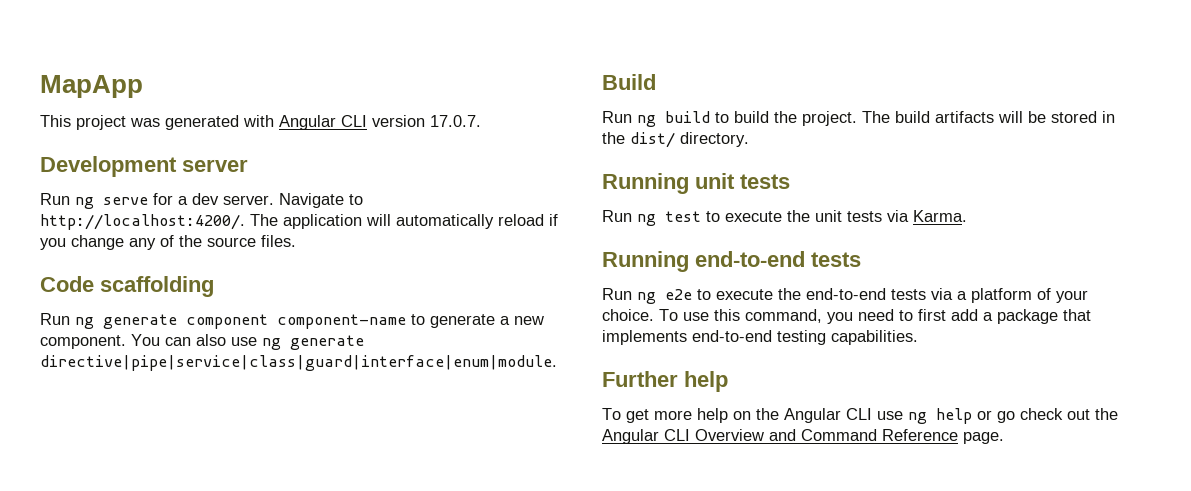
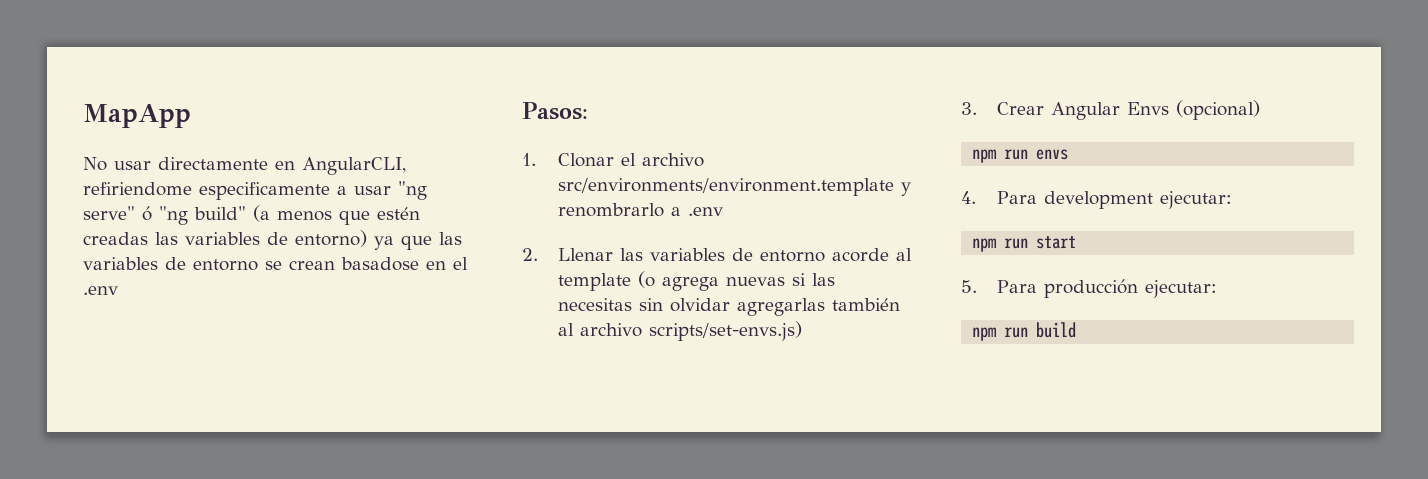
[40,115,481,130] [40,156,248,177] [40,193,363,209] [40,214,558,230] [40,235,296,250] [40,276,214,297] [40,313,544,329] [40,334,364,350] [40,355,557,371] [602,74,656,90] [602,111,1115,127] [602,132,749,148] [602,173,790,194] [602,210,967,226] [602,251,861,272] [602,288,1088,304] [602,309,1091,324] [602,330,918,345] [602,371,728,392] [602,408,1118,424] [602,429,1004,444] This project was generated with Angular CLI version 17.0.7. // Development server // Run ng serve for a dev server. Navigate to http://localhost:4200/. The application will automatically reload if you change any of the source files. // Code scaffolding // Run ng generate component component-name to generate a new component. You can also use ng generate directive|pipe|service|class|guard|interface|enum|module. // Build // Run ng build to build the project. The build artifacts will be stored in the dist/ directory. // Running unit tests // Run ng test to execute the unit tests via Karma. // Running end-to-end tests // Run ng e2e to execute the end-to-end tests via a platform of your choice. To use this command, you need to first add a package that implements end-to-end testing capabilities. // Further help // To get more help on the Angular CLI use ng help or go check out the Angular CLI Overview and Command Reference page. -> [83,157,406,175] [83,181,427,200] [83,205,420,225] [83,230,462,250] [83,257,468,271] [83,286,118,295] [522,102,588,120] [522,153,705,167] [558,178,912,196] [558,203,724,217] [522,248,913,262] [558,271,836,291] [558,298,901,316] [558,321,803,341] [961,100,1261,120] [972,149,1069,163] [961,191,1233,209] [972,236,1077,252] [961,279,1218,298] [972,322,1077,341] No usar directamente en AngularCLI, refiriendome especificamente a usar "ng serve" ó "ng build" (a menos que estén creadas las variables de entorno) ya que las variables de entorno se crean basadose en el .env // Pasos: // 1. Clonar el archivo src/environments/environment.template y renombrarlo a .env // 2. Llenar las variables de entorno acorde al template (o agrega nuevas si las necesitas sin olvidar agregarlas también al archivo scripts/set-envs.js) // 3. Crear Angular Envs (opcional) // npm run envs // 4. Para development ejecutar: // npm run start // 5. Para producción ejecutar: // npm run build

